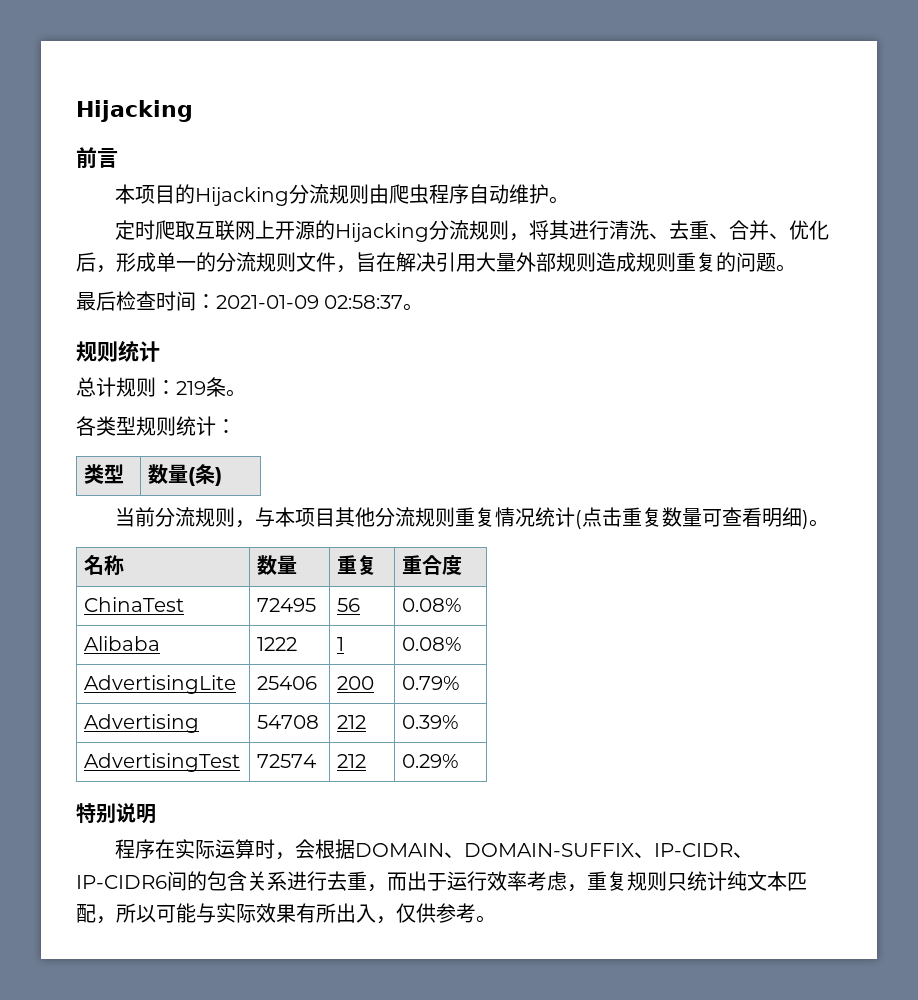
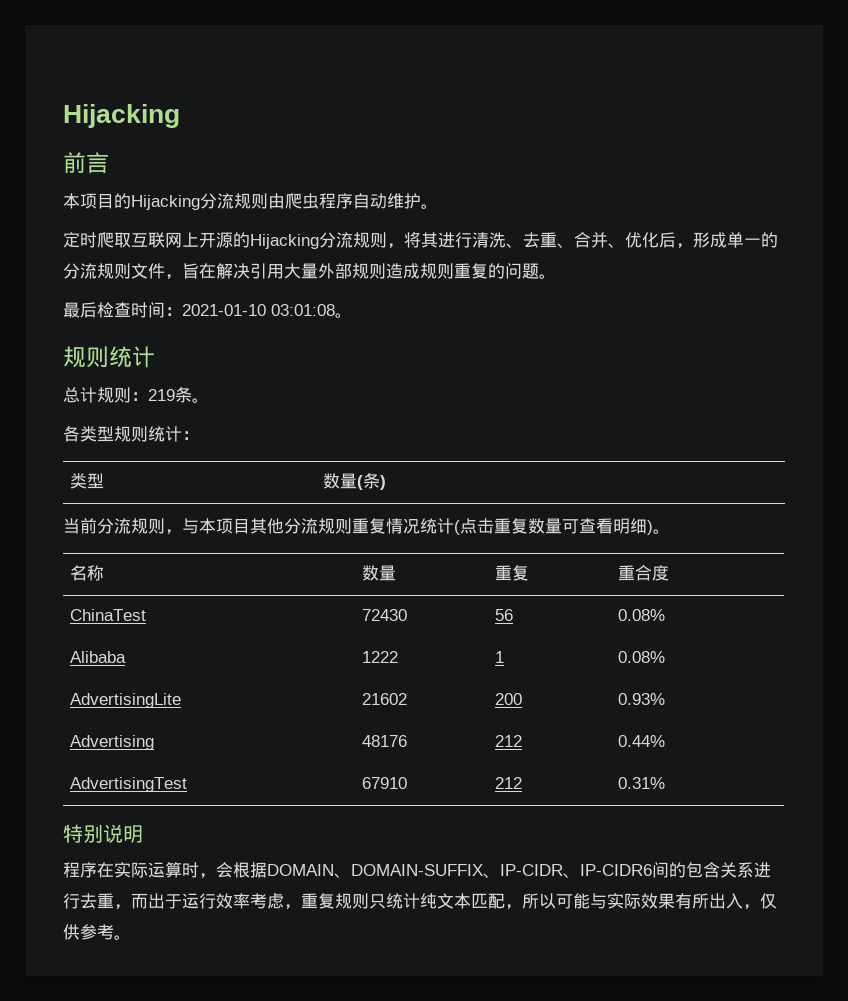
[216,295,404,309] 2021-01-09 02:58:37 -> [182,304,335,316] 2021-01-10 03:01:08
[257,598,317,612] 72495 -> [362,609,408,621] 72430
[257,676,318,690] 25406 -> [362,693,408,705] 21602
[402,676,461,690] 0.79% -> [618,693,666,705] 0.93%
[257,715,320,729] [337,715,367,729] [402,715,460,729] 54708 | 212 | 0.39% -> [362,735,408,747] [495,735,523,747] [618,735,666,747] 48176 | 212 | 0.44%
[257,754,317,768] [337,754,367,768] [402,754,460,768] 72574 | 212 | 0.29% -> [362,777,408,789] [495,777,523,789] [618,777,666,789] 67910 | 212 | 0.31%

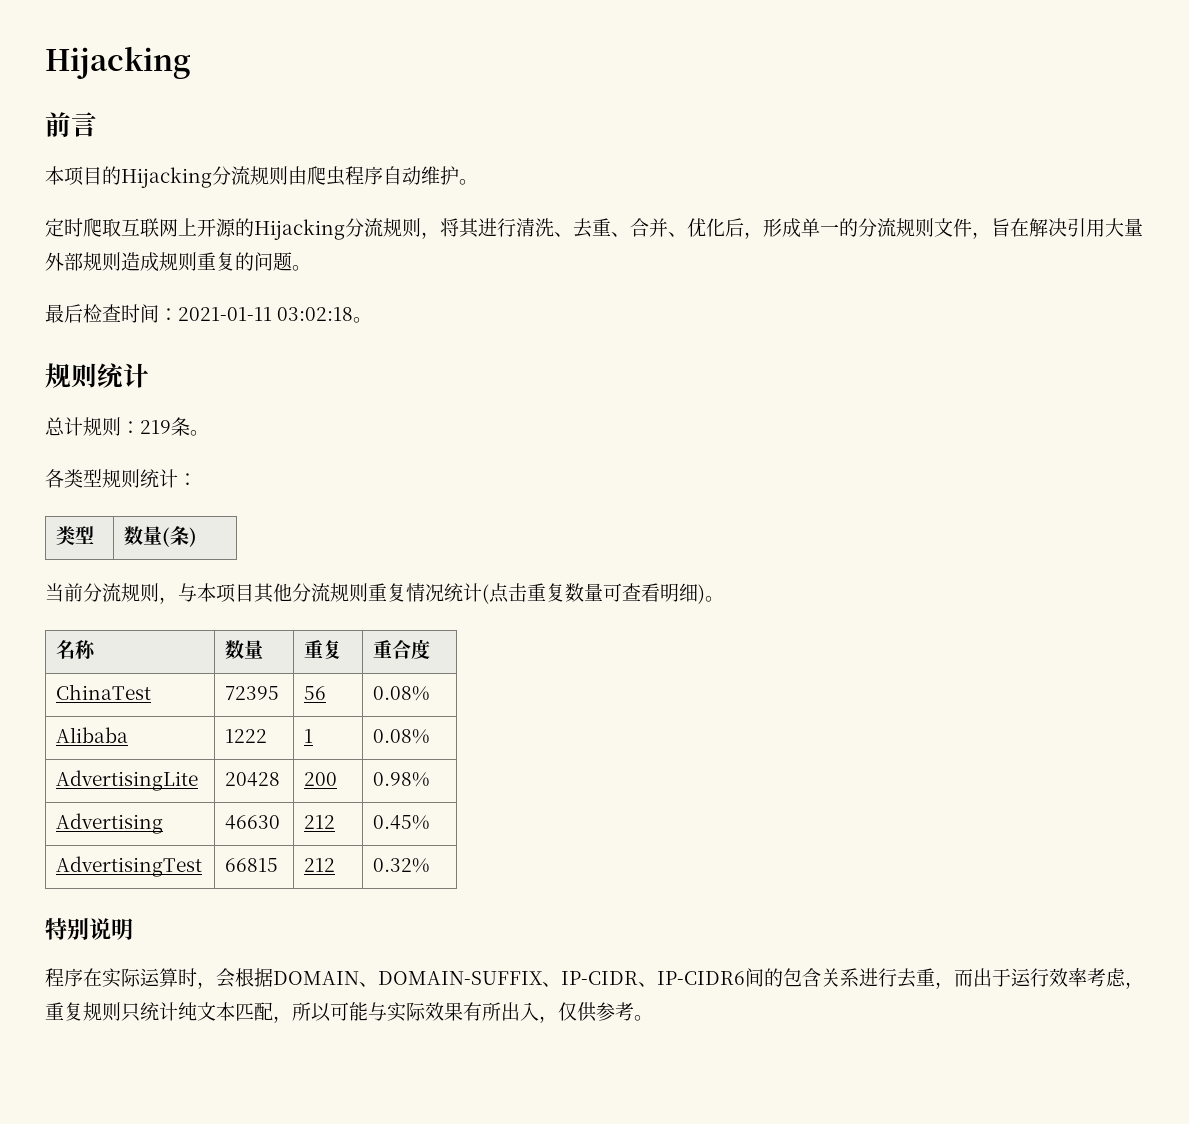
[182,304,335,316] 2021-01-10 03:01:08 -> [178,307,354,321] 2021-01-11 03:02:18
[362,609,408,621] 72430 -> [225,686,280,700] 72395
[362,693,408,705] 21602 -> [225,772,281,787] 20428
[618,693,666,705] 0.93% -> [373,772,431,787] 0.98%
[362,735,408,747] [495,735,523,747] [618,735,666,747] 48176 | 212 | 0.44% -> [225,815,281,830] [304,815,336,829] [373,815,431,830] 46630 | 212 | 0.45%
[362,777,408,789] [495,777,523,789] [618,777,666,789] 67910 | 212 | 0.31% -> [225,858,279,872] [304,858,336,872] [373,858,431,873] 66815 | 212 | 0.32%

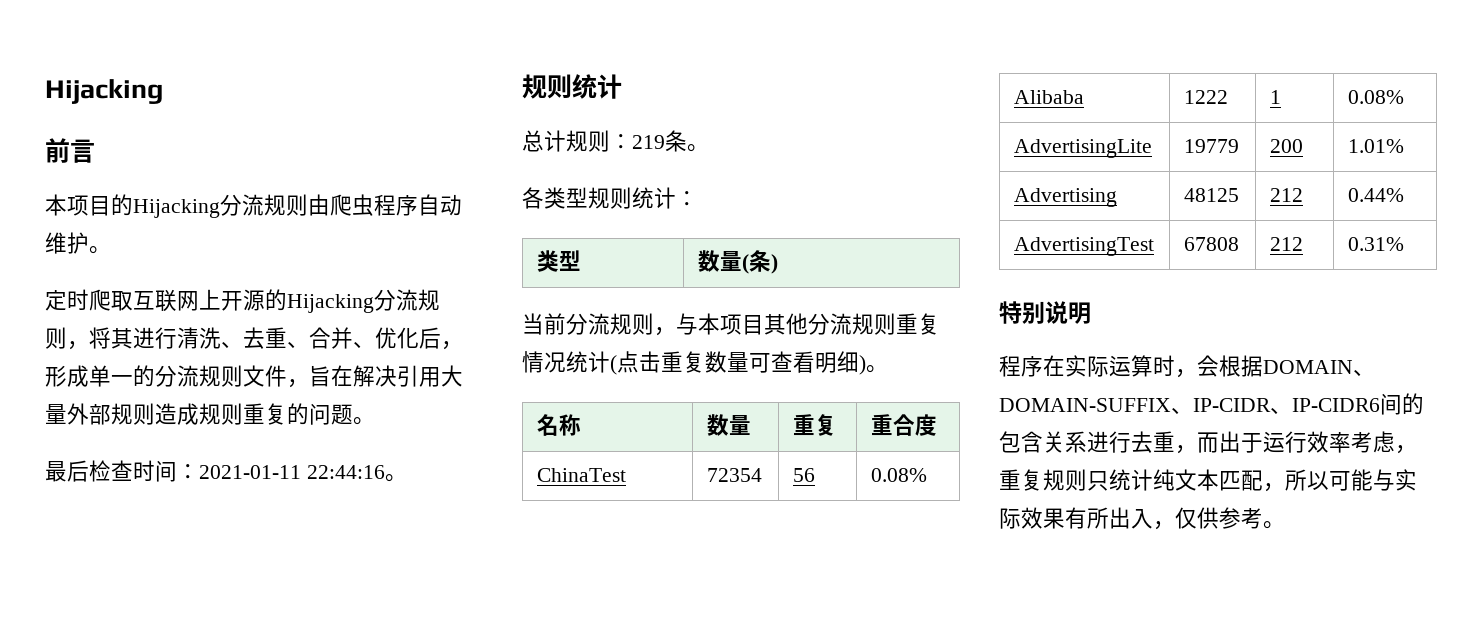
[277,307,354,321] 03:02:18 -> [306,465,385,479] 22:44:16
[225,686,280,700] 72395 -> [706,468,762,482] 72354
[225,772,281,787] 20428 -> [1183,139,1239,153] 19779
[373,772,431,787] 0.98% -> [1347,139,1404,153] 1.01%
[225,815,281,830] [304,815,336,829] [373,815,431,830] 46630 | 212 | 0.45% -> [1183,188,1239,202] [1269,188,1303,202] [1347,188,1404,202] 48125 | 212 | 0.44%
[225,858,279,872] [304,858,336,872] [373,858,431,873] 66815 | 212 | 0.32% -> [1183,237,1239,251] [1269,237,1303,251] [1347,237,1404,251] 67808 | 212 | 0.31%

